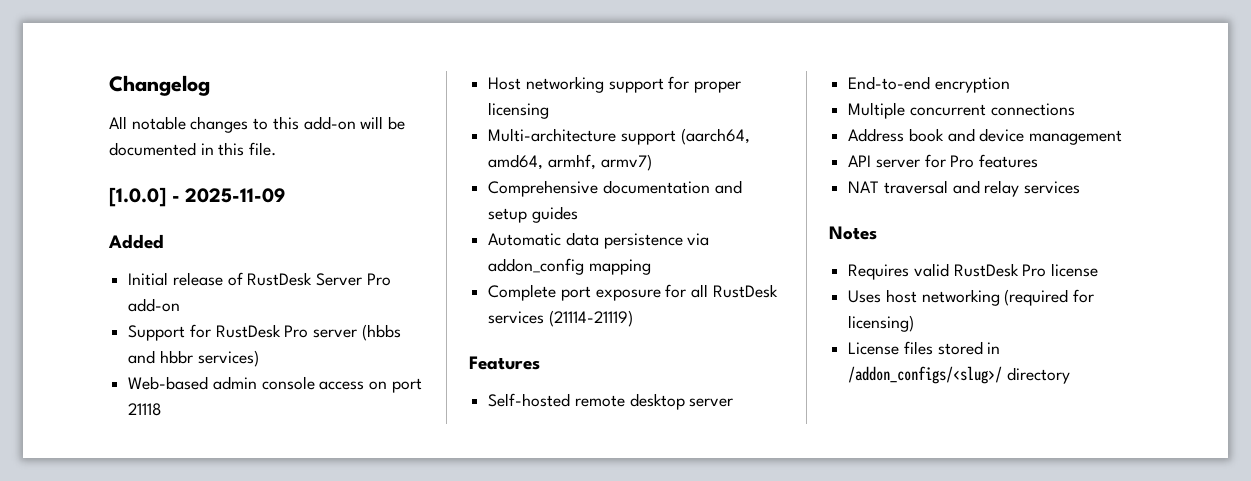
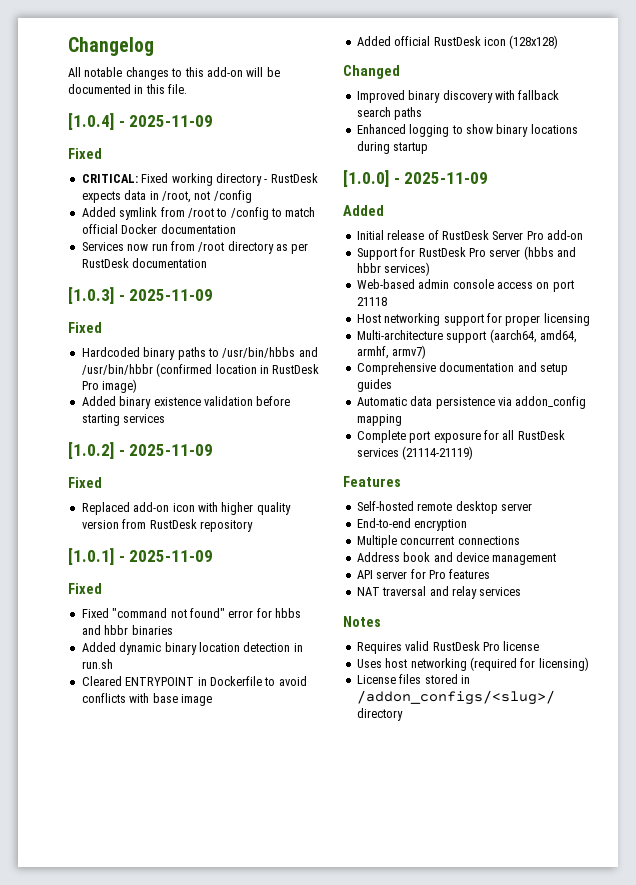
(277, 149) none -> [68,113,214,130] [68,148,102,159] [81,173,318,186] [81,190,252,203] [81,207,316,220] [81,224,236,234] [81,241,309,254] [81,258,208,268] [68,287,214,304] [68,322,102,333] [81,347,318,360] [81,363,320,377] [81,379,138,393] [81,396,291,409] [81,414,166,426] [68,442,214,459] [68,477,102,488] [81,502,291,515] [81,519,253,532] [68,548,214,565] [68,583,102,594] [81,608,301,618] [81,625,173,635] [81,642,303,655] [81,659,113,669] [81,676,307,686] [81,693,212,706] [356,35,559,49] [343,65,400,79] [356,90,560,103] [356,107,423,120] [356,124,578,137] [356,141,429,154] // [1.0.4] - 2025-11-09 // Fixed // CRITICAL: Fixed working directory - RustDesk expects data in /root, not /config // Added symlink from /root to /config to match official Docker documentation // Services now run from /root directory as per RustDesk documentation // [1.0.3] - 2025-11-09 // Fixed // Hardcoded binary paths to /usr/bin/hbbs and /usr/bin/hbbr (confirmed location in RustDesk Pro image) // Added binary existence validation before starting services // [1.0.2] - 2025-11-09 // Fixed // Replaced add-on icon with higher quality version from RustDesk repository // [1.0.1] - 2025-11-09 // Fixed // Fixed "command not found" error for hbbs and hbbr binaries // Added dynamic binary location detection in run.sh // Cleared ENTRYPOINT in Dockerfile to avoid conflicts with base image // Added official RustDesk icon (128x128) // Changed // Improved binary discovery with fallback search paths // Enhanced logging to show binary locations during startup

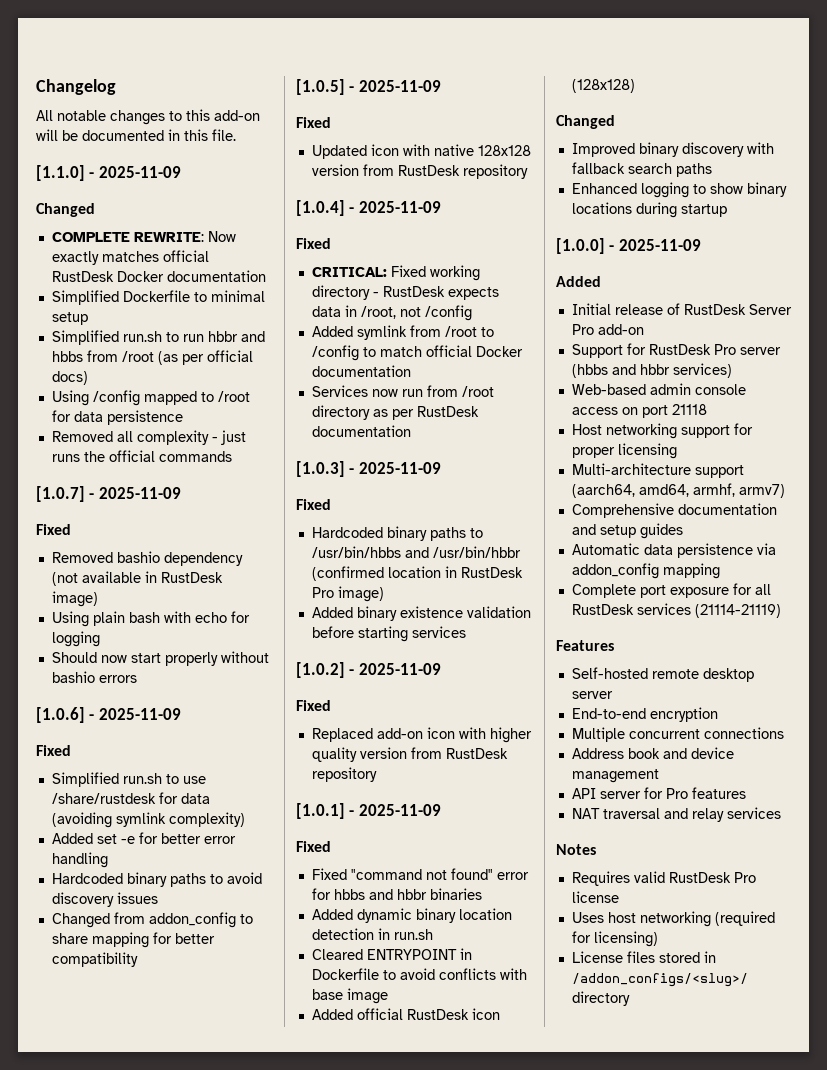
(188, 89) none -> [36,165,181,181] [36,203,95,217] [51,231,236,242] [51,250,209,265] [51,270,266,282] [51,290,265,305] [51,312,88,325] [51,330,265,345] [51,350,253,365] [51,371,88,385] [51,390,250,406] [51,410,183,425] [51,430,246,445] [51,450,232,462] [36,486,181,502] [36,524,71,535] [51,551,243,566] [51,571,223,586] [51,591,98,607] [51,611,250,627] [51,631,100,647] [51,651,269,666] [51,671,137,683] [36,707,181,723] [36,745,71,756] [51,772,206,787] [51,792,210,804] [51,812,245,828] [51,832,236,844] [51,852,108,868] [51,872,262,887] [51,892,158,907] [51,912,253,928] [51,932,215,948] [51,952,138,967] [296,79,441,95] [296,117,331,128] [311,144,531,159] [311,164,528,179] // [1.1.0] - 2025-11-09 // Changed // COMPLETE REWRITE: Now exactly matches official RustDesk Docker documentation // Simplified Dockerfile to minimal setup // Simplified run.sh to run hbbr and hbbs from /root (as per official docs) // Using /config mapped to /root for data persistence // Removed all complexity - just runs the official commands // [1.0.7] - 2025-11-09 // Fixed // Removed bashio dependency (not available in RustDesk image) // Using plain bash with echo for logging // Should now start properly without bashio errors // [1.0.6] - 2025-11-09 // Fixed // Simplified run.sh to use /share/rustdesk for data (avoiding symlink complexity) // Added set -e for better error handling // Hardcoded binary paths to avoid discovery issues // Changed from addon_config to share mapping for better compatibility // [1.0.5] - 2025-11-09 // Fixed // Updated icon with native 128x128 version from RustDesk repository

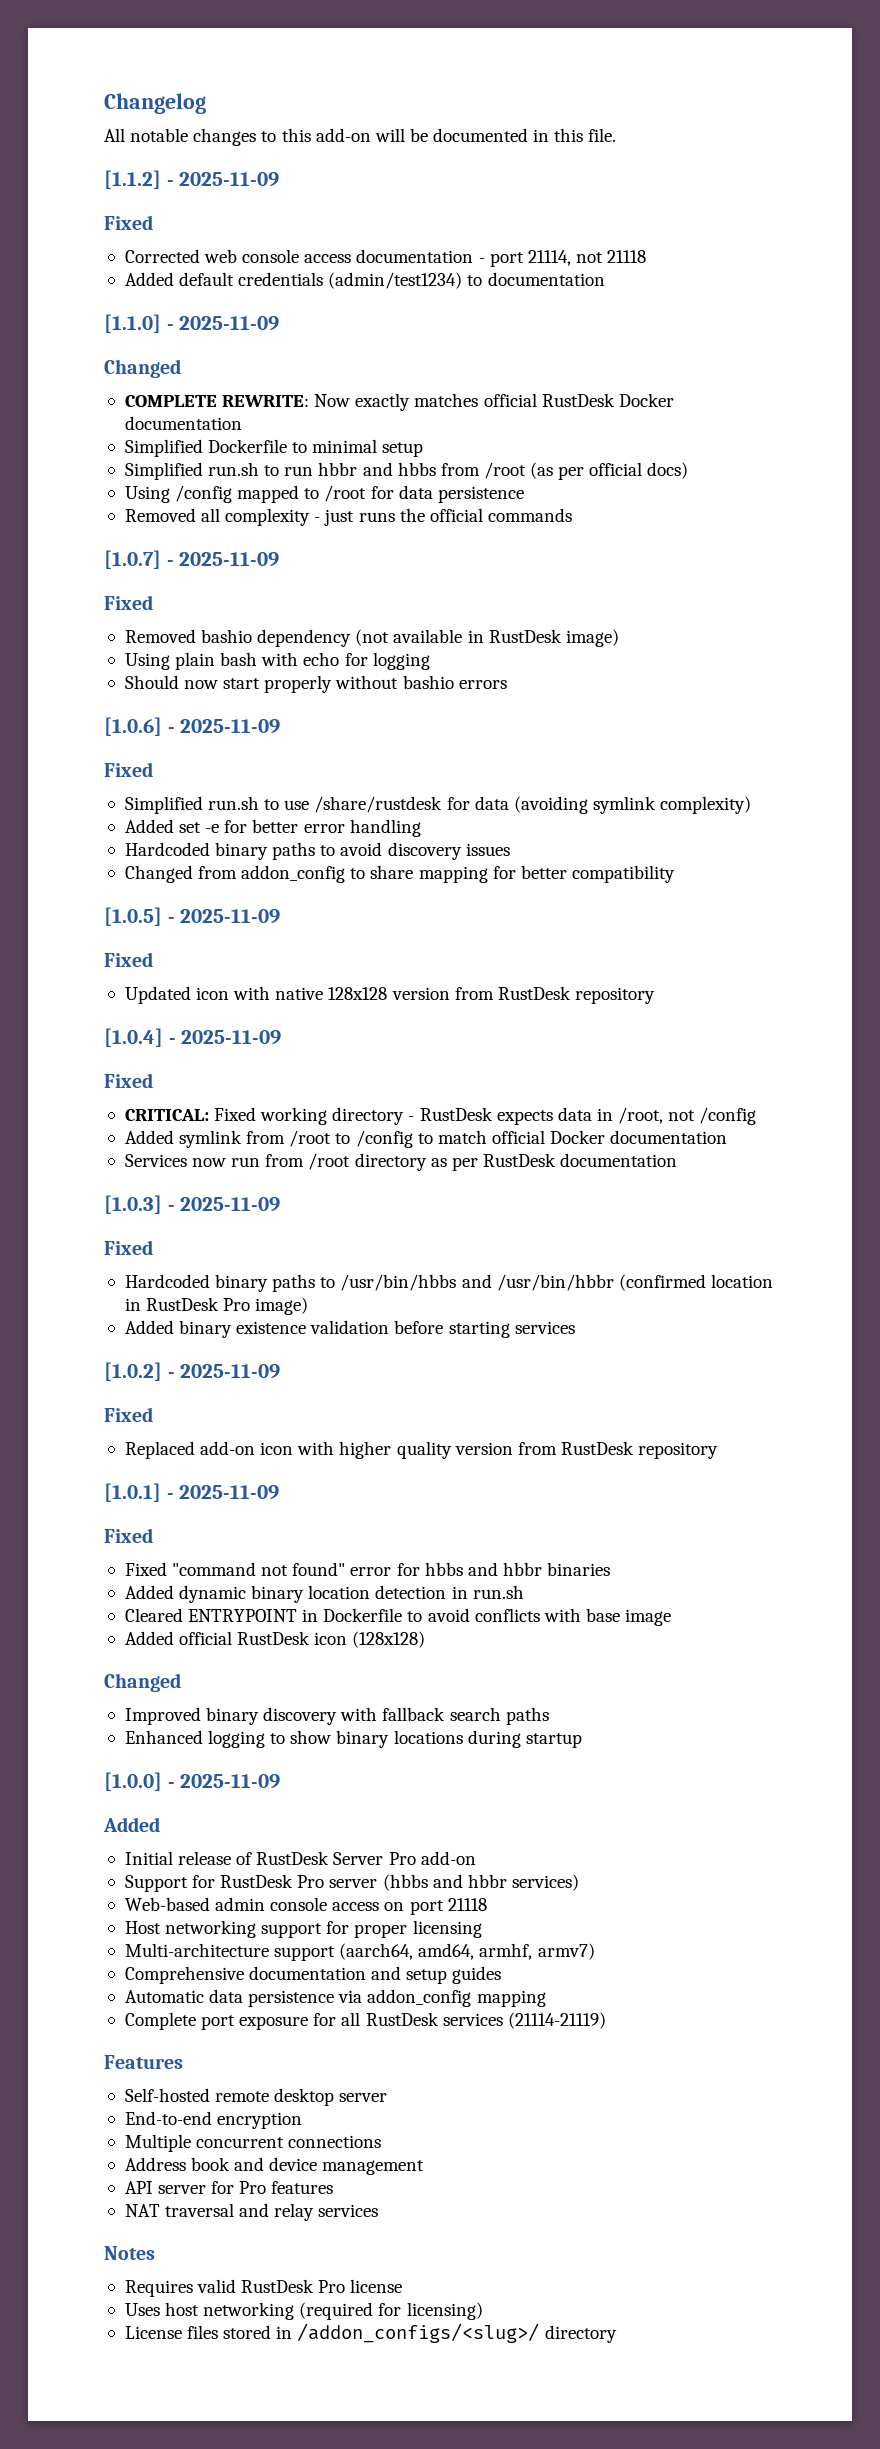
(236, 135) none -> [104,170,280,189] [104,215,153,230] [124,249,647,267] [124,272,605,289] // [1.1.2] - 2025-11-09 // Fixed // Corrected web console access documentation - port 21114, not 21118 // Added default credentials (admin/test1234) to documentation

